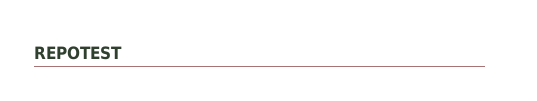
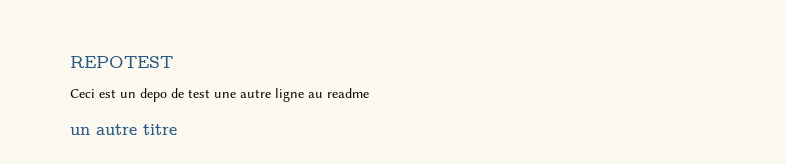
(122, 53) none -> [70,88,369,102] [70,124,177,135] // Ceci est un depo de test une autre ligne au readme // un autre titre

